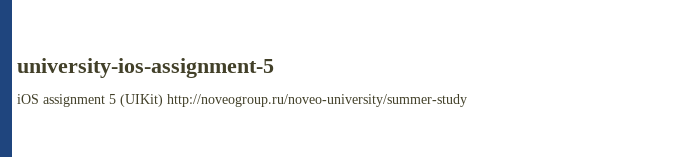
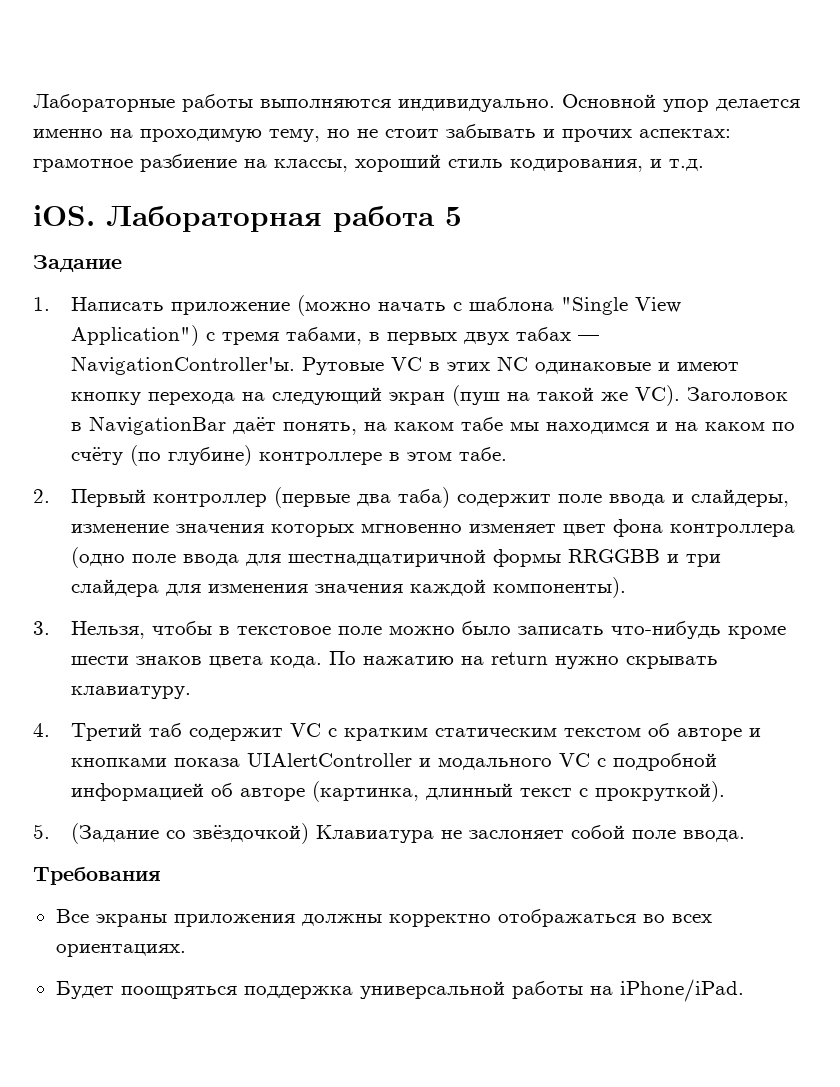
[17,58,274,78] [17,94,467,107] university-ios-assignment-5 // iOS assignment 5 (UIKit) http://noveogroup.ru/noveo-university/summer-study -> [33,94,800,112] [33,124,731,142] [33,154,704,172] [33,205,462,232] [33,255,122,272] [33,295,681,316] [70,325,599,346] [70,356,739,375] [70,385,788,406] [70,416,795,435] [70,445,507,466] [33,487,789,508] [70,519,795,537] [70,547,721,568] [70,577,626,598] [33,621,786,639] [70,651,718,669] [70,686,191,699] [33,723,761,741] [70,753,717,771] [70,781,725,802] [33,823,745,844] [33,867,161,885] [55,909,712,927] [55,944,186,957] [55,979,744,1002] Лабораторные работы выполняются индивидуально. Основной упор делается именно на проходимую тему, но не стоит забывать и прочих аспектах: грамотное разбиение на классы, хороший стиль кодирования, и т.д. // iOS. Лабораторная работа 5 // Задание // 1. Написать приложение (можно начать с шаблона "Single View Application") с тремя табами, в первых двух табах — NavigationController'ы. Рутовые VC в этих NC одинаковые и имеют кнопку перехода на следующий экран (пуш на такой же VC). Заголовок в NavigationBar даёт понять, на каком табе мы находимся и на каком по счёту (по глубине) контроллере в этом табе. // 2. Первый контроллер (первые два таба) содержит поле ввода и слайдеры, изменение значения которых мгновенно изменяет цвет фона контроллера (одно поле ввода для шестнадцатиричной формы RRGGBB и три слайдера для изменения значения каждой компоненты). // 3. Нельзя, чтобы в текстовое поле можно было записать что-нибудь кроме шести знаков цвета кода. По нажатию на return нужно скрывать клавиатуру. // 4. Третий таб содержит VC с кратким статическим текстом об авторе и кнопками показа UIAlertController и модального VC с подробной информацией об авторе (картинка, длинный текст с прокруткой). // 5. (Задание со звёздочкой) Клавиатура не заслоняет собой поле ввода. // Требования // Все экраны приложения должны корректно отображаться во всех ориентациях. // Будет поощряться поддержка универсальной работы на iPhone/iPad.

